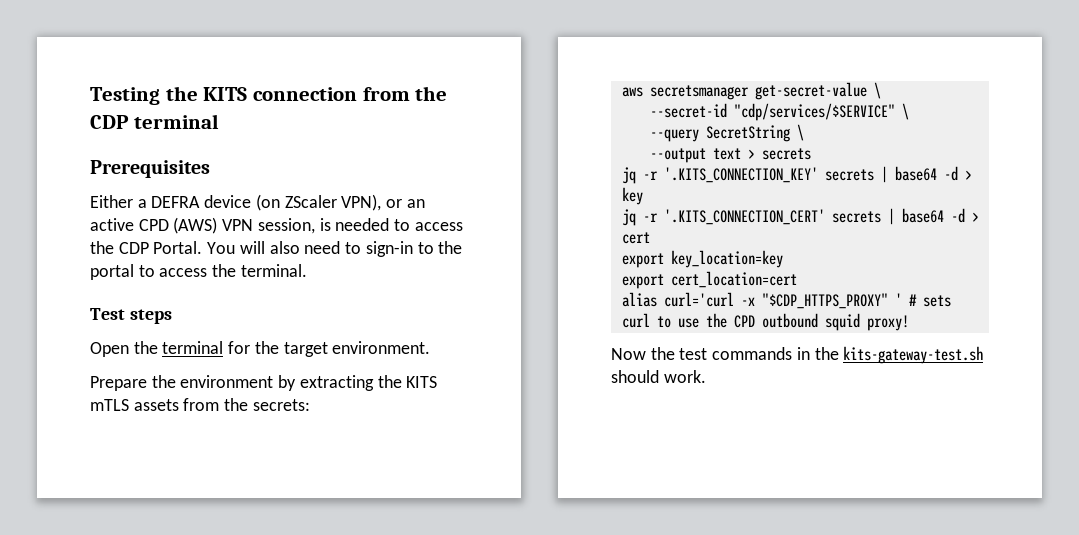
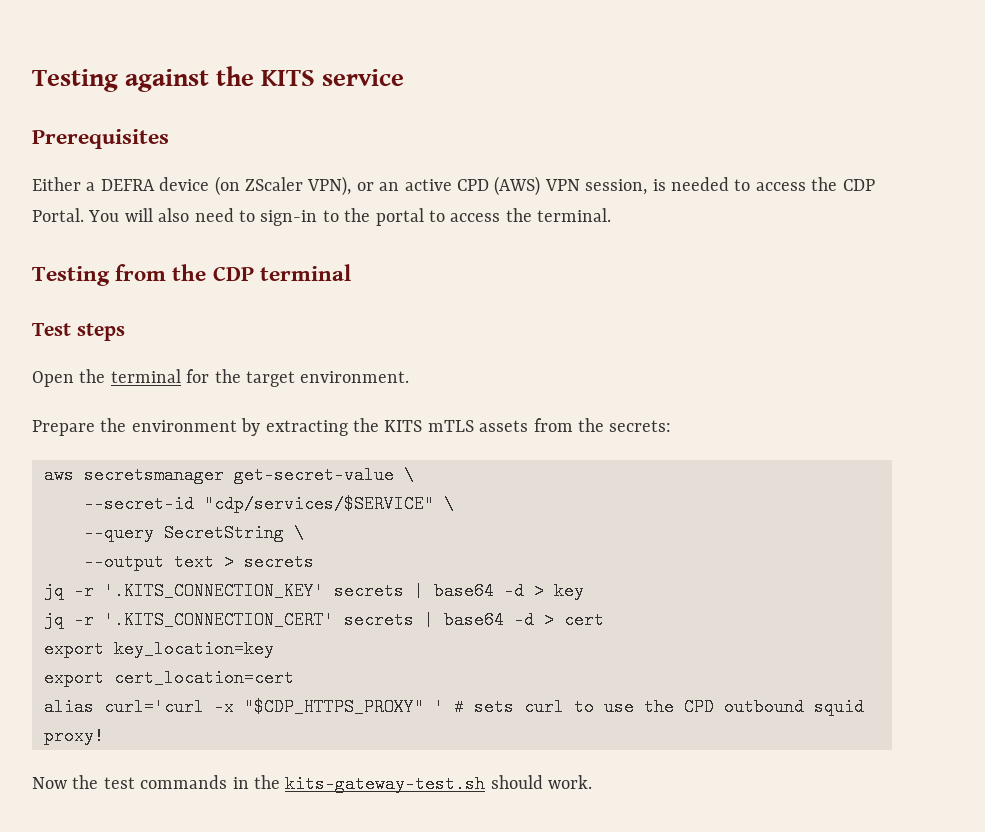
[90,86,448,105] [90,114,219,129] Testing the KITS connection from the CDP terminal -> [32,66,405,92] Testing against the KITS service
(307, 270) none -> [32,264,351,286] // Testing from the CDP terminal

